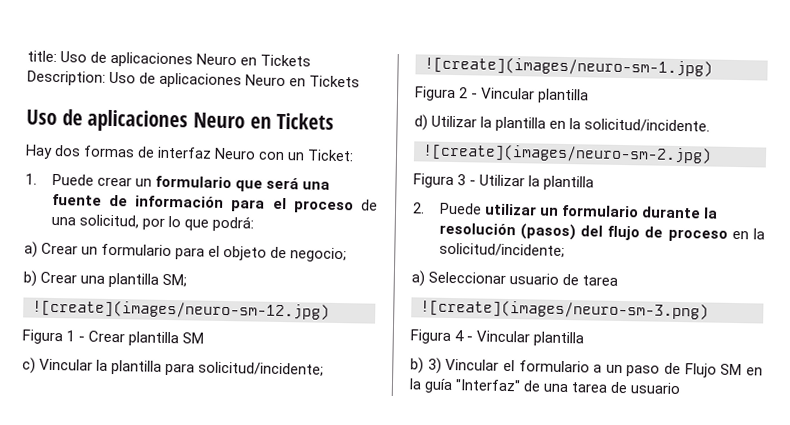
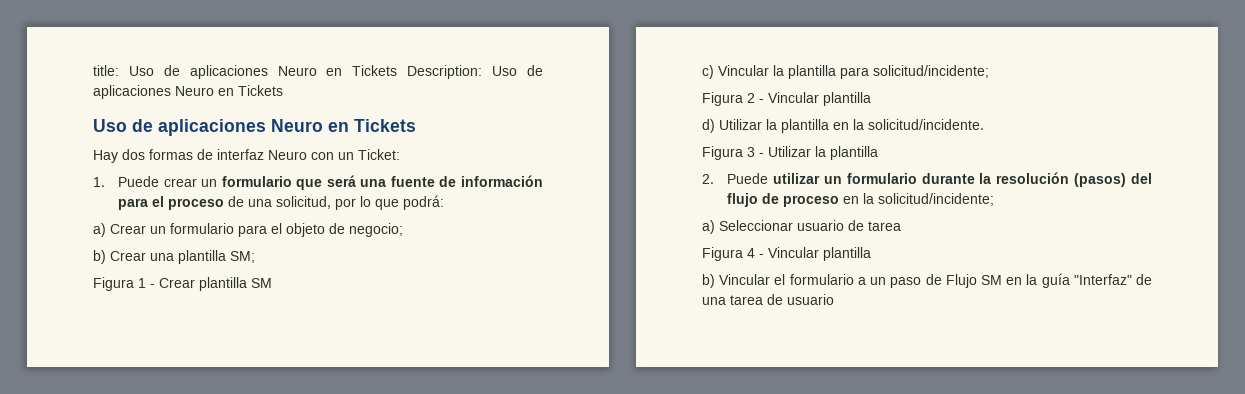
[32,299,330,321] // ![create](images/neuro-sm-12.jpg) -> (255, 257) none
[424,56,713,78] // ![create](images/neuro-sm-1.jpg) -> (989, 71) none
[422,143,712,165] // ![create](images/neuro-sm-2.jpg) -> (984, 124) none
[420,299,709,321] // ![create](images/neuro-sm-3.png) -> (901, 226) none
[427,357,442,374] 3) -> (715, 281) none

